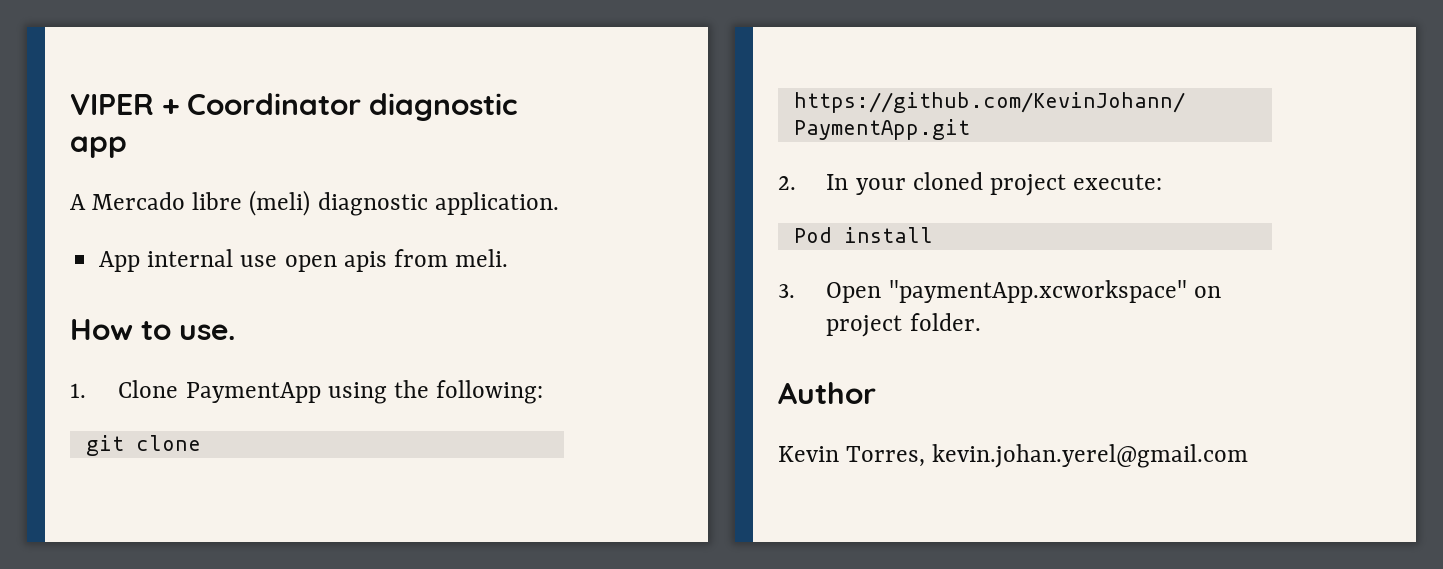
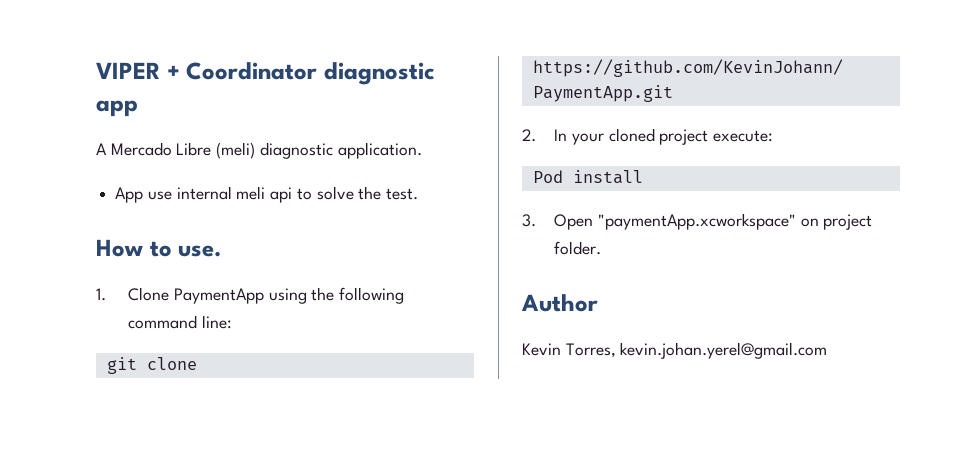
[192,192,243,210] libre -> [176,142,212,156] Libre
[147,249,509,272] internal use open apis from meli. -> [147,186,419,203] use internal meli api to solve the test.
[435,380,543,404] following: -> [339,287,405,304] [128,315,232,329] following command line:

